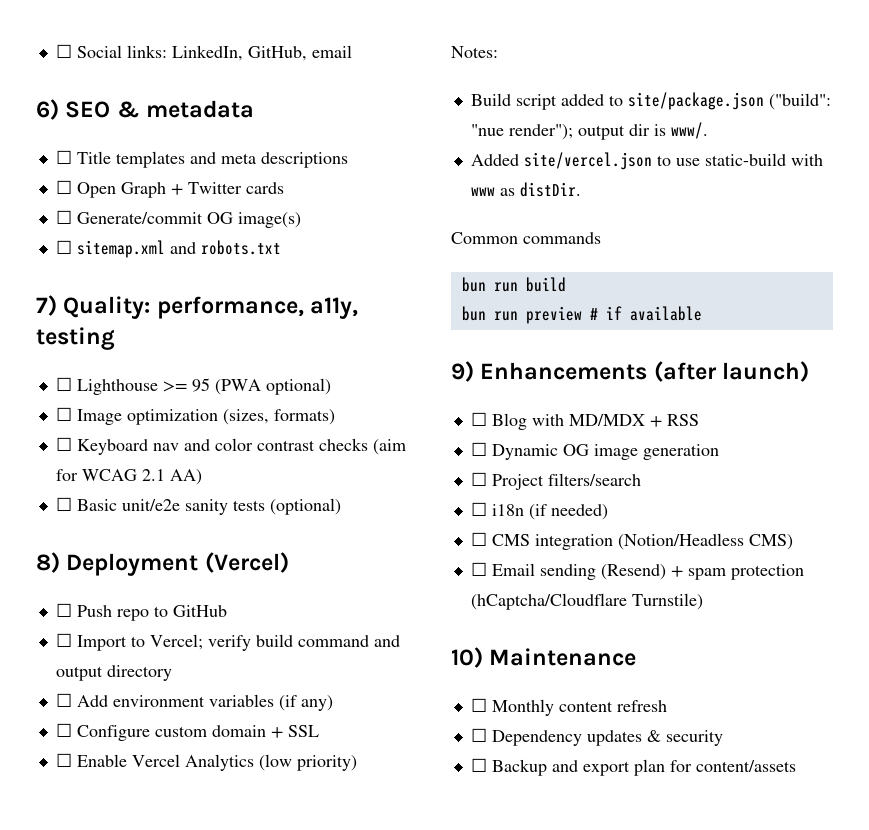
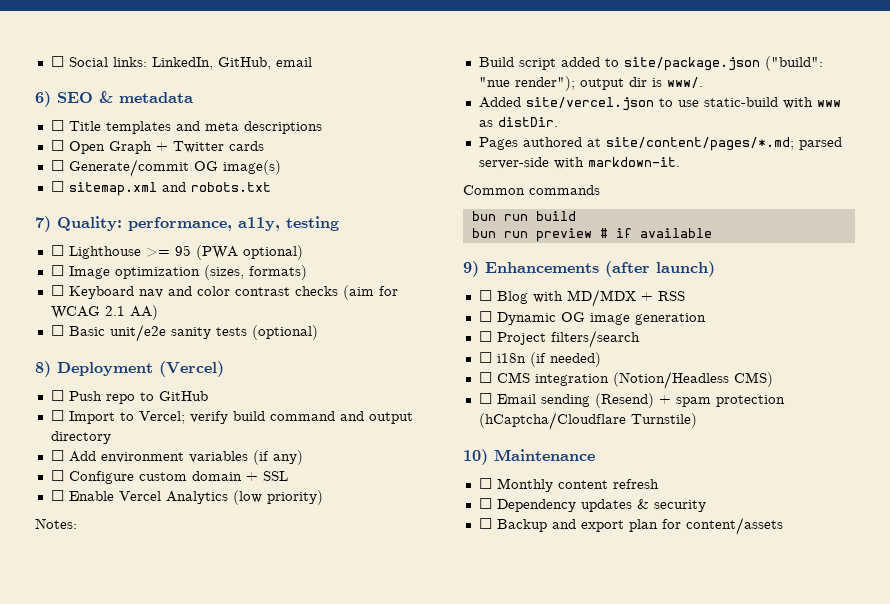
(581, 189) none -> [478,137,842,151] [478,157,680,169] // Pages authored at site/content/pages/*.md; parsed server-side with markdown-it.

